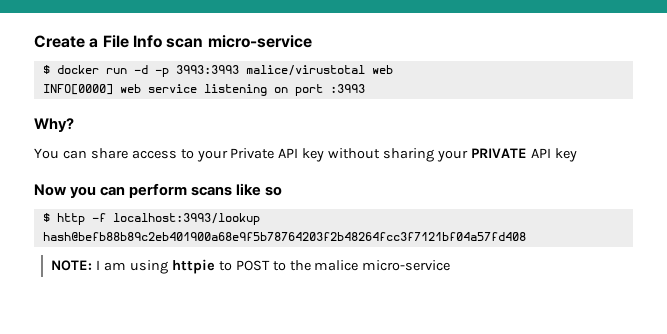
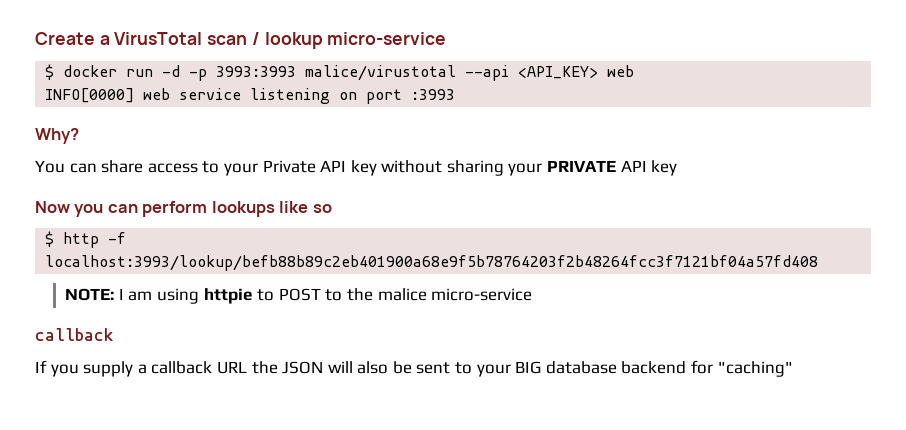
[102,35,204,48] File Info scan -> [114,32,323,49] VirusTotal scan / lookup
(365, 70) none -> [465,65,599,81] --api <API_KEY>
[191,186,233,196] scans -> [211,201,275,217] lookups
[112,213,260,225] [42,232,526,241] localhost:3993/lookup hash@befb88b89c2eb401900a68e9f5b78764203f2b48264fcc3f7121bf04a57fd408 -> [45,255,819,271] localhost:3993/lookup/befb88b89c2eb401900a68e9f5b78764203f2b48264fcc3f7121bf04a57fd408
(451, 265) none -> [35,328,114,341] [35,360,793,377] // callback // If you supply a callback URL the JSON will also be sent to your BIG database backend for "caching"

